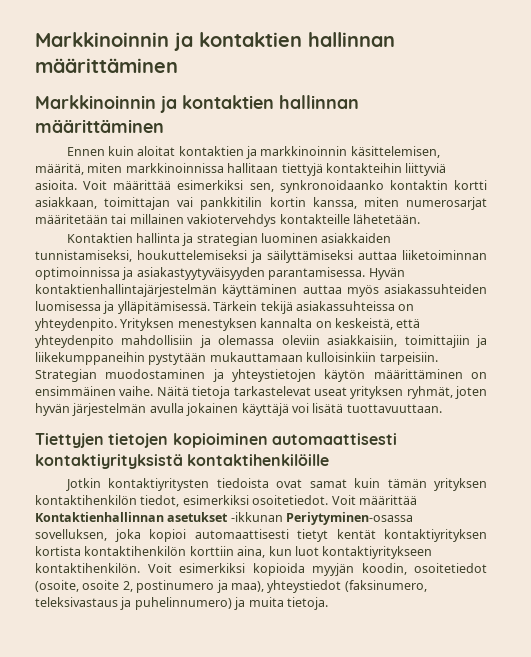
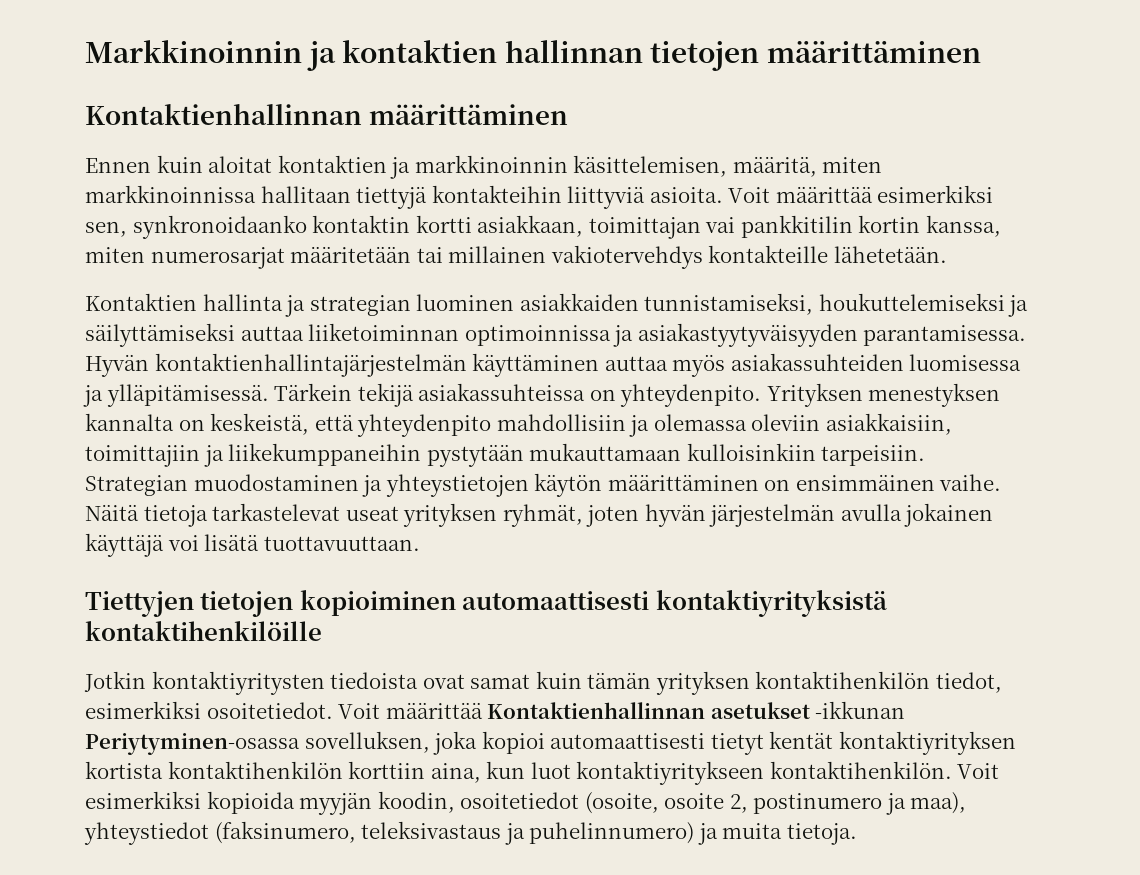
[35,32,395,51] [35,58,178,73] [35,95,359,113] Markkinoinnin ja kontaktien hallinnan määrittäminen // Markkinoinnin ja kontaktien hallinnan -> [85,40,981,71] [85,104,362,125] Markkinoinnin ja kontaktien hallinnan tietojen määrittäminen // Kontaktienhallinnan

